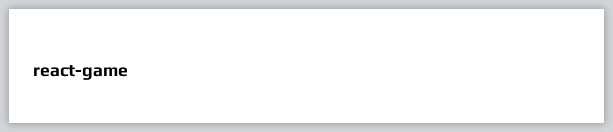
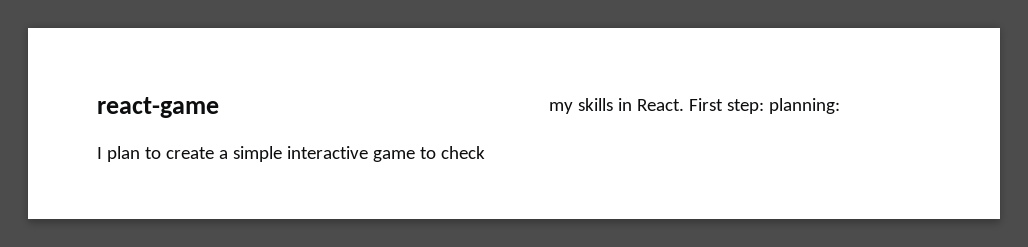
(128, 72) none -> [97,146,485,162] [549,98,840,114] // I plan to create a simple interactive game to check my skills in React. First step: planning:

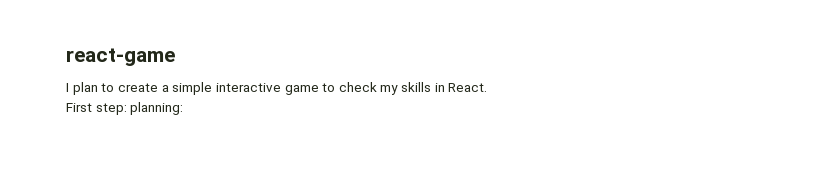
(684, 105) none -> (488, 87) //

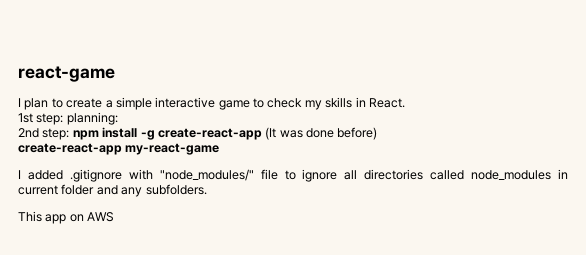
[66,103,92,112] First -> [18,113,33,123] 1st
(184, 108) none -> [18,127,378,140] [18,143,220,155] [18,169,569,182] [18,184,207,197] [18,211,115,224] // 2nd step: npm install -g create-react-app (It was done before) // create-react-app my-react-game // I added .gitignore with "node_modules/" file to ignore all directories called node_modules in current folder and any subfolders. // This app on AWS

